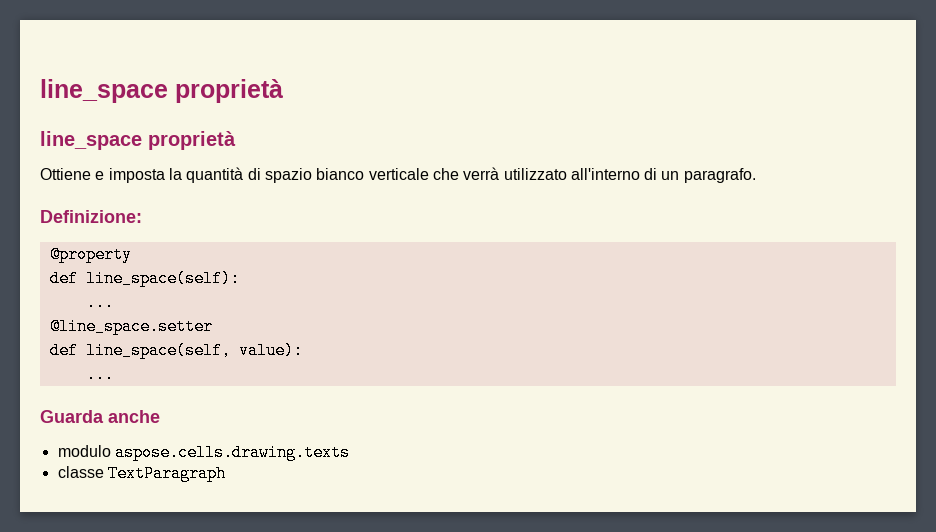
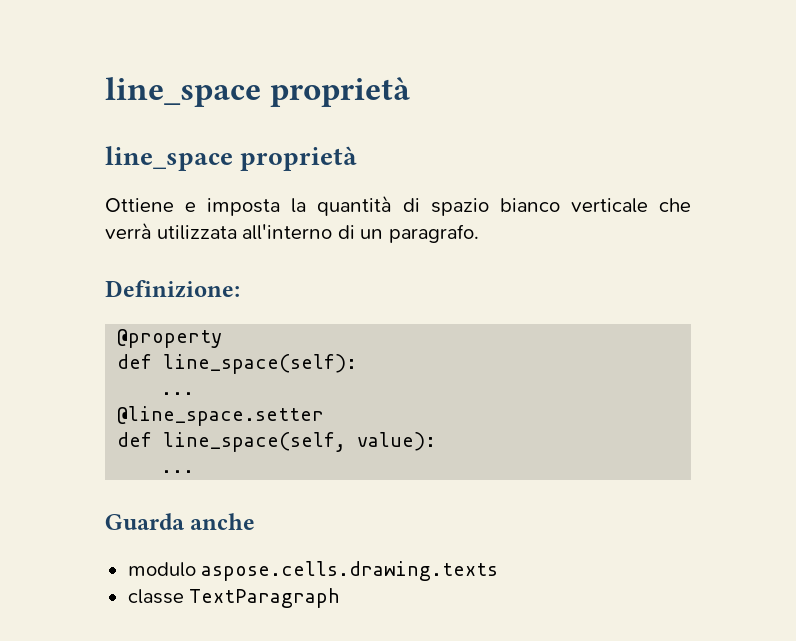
[503,168,567,180] utilizzato -> [156,225,237,240] utilizzata

